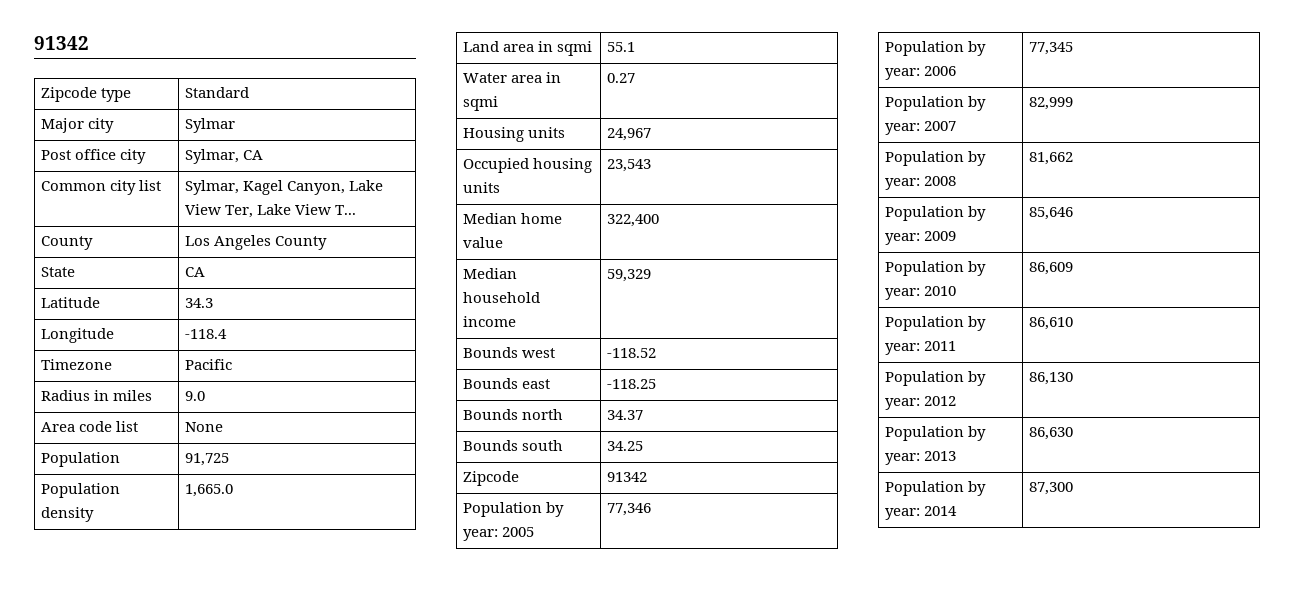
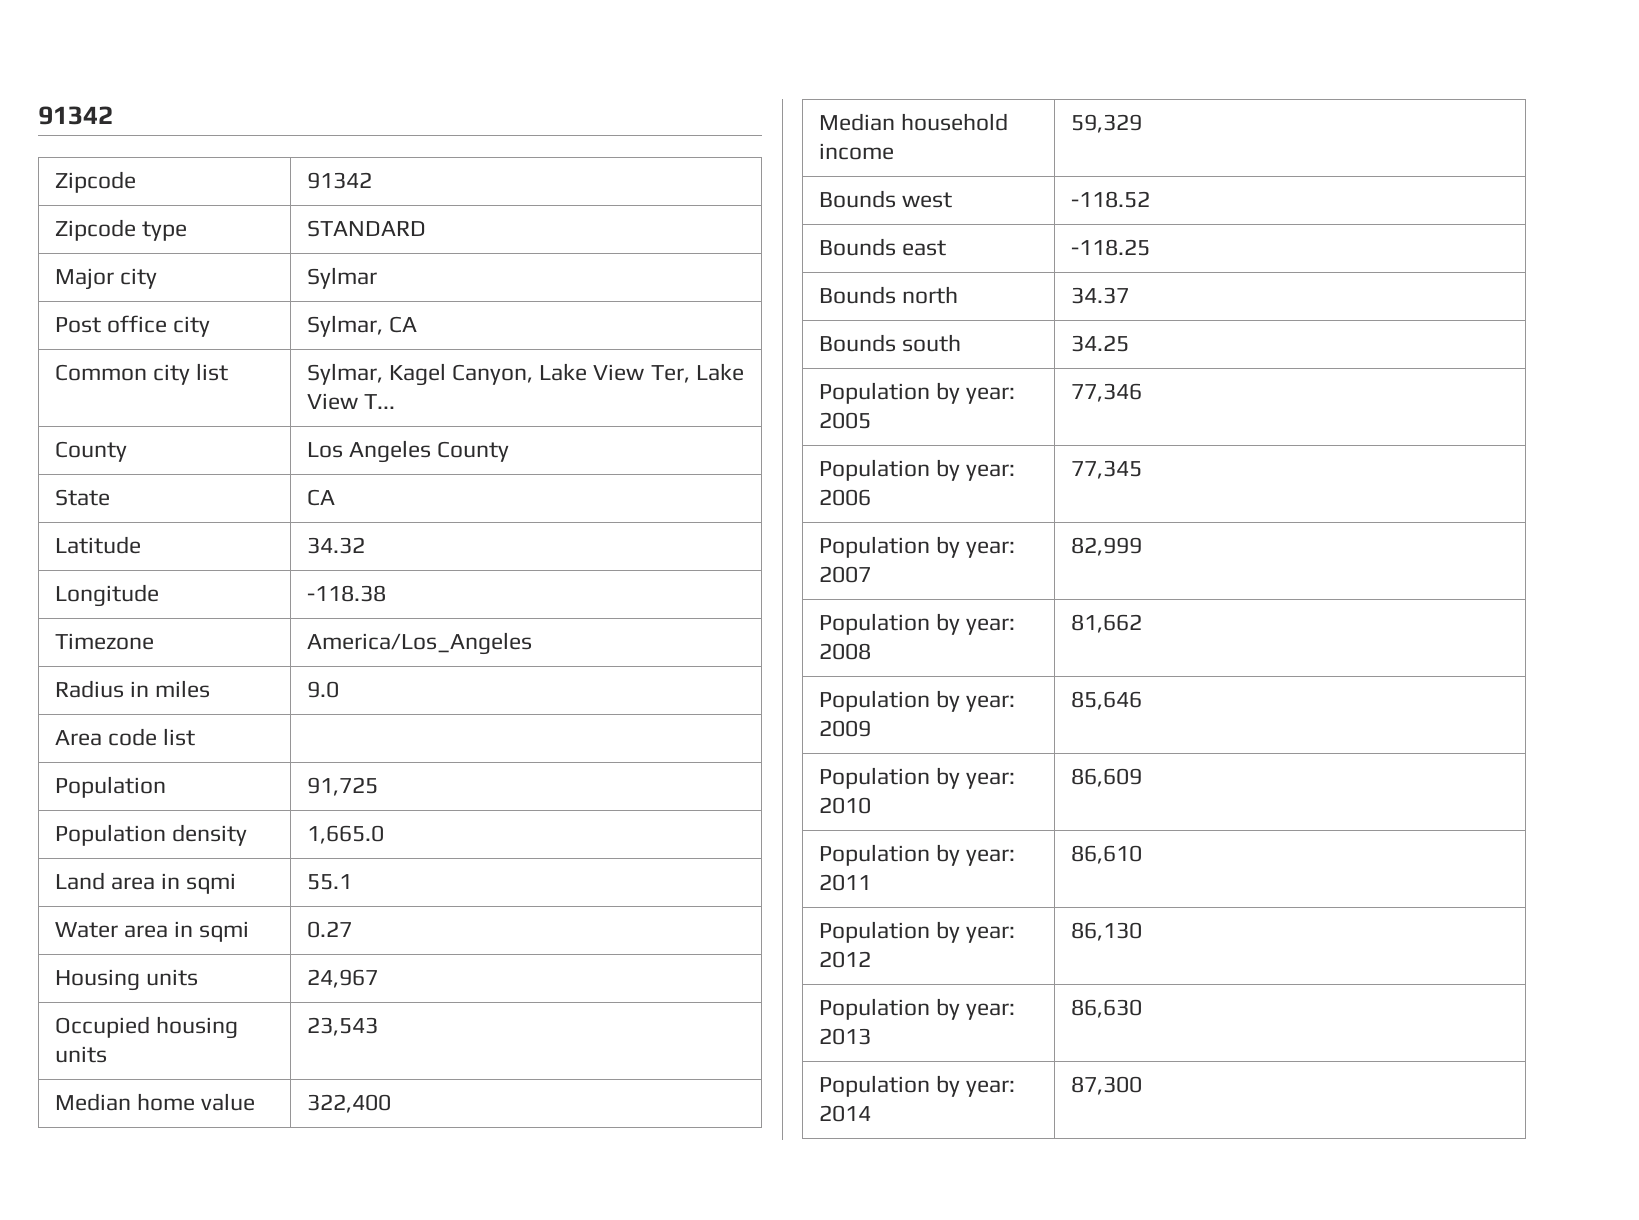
[34,36,89,50] 91342 -> [38,106,113,125] [54,171,136,193] [306,172,372,189] 91342 // Zipcode | 91342
[184,87,249,98] Standard -> [306,220,426,237] STANDARD
[184,298,213,308] 34.3 -> [306,537,365,554] 34.32
[184,329,227,339] -118.4 -> [306,585,386,602] -118.38
[184,359,232,370] Pacific -> [306,632,532,655] America/Los_Angeles
[184,422,223,432] | None -> (196, 737) |
[462,471,519,486] [606,472,647,482] // Zipcode | 91342 -> (1129, 343) none

